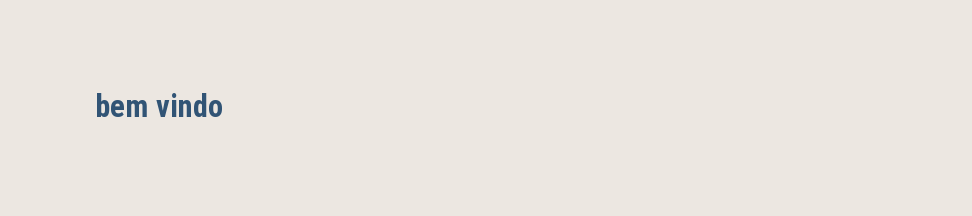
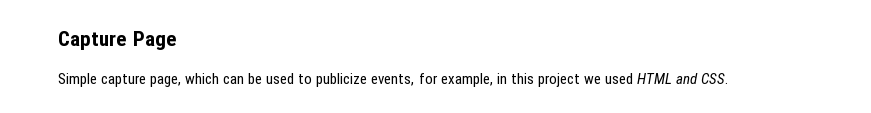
[95,93,224,117] bem vindo -> [58,31,177,50] [58,73,728,87] Capture Page // Simple capture page, which can be used to publicize events, for example, in this project we used HTML and CSS.

